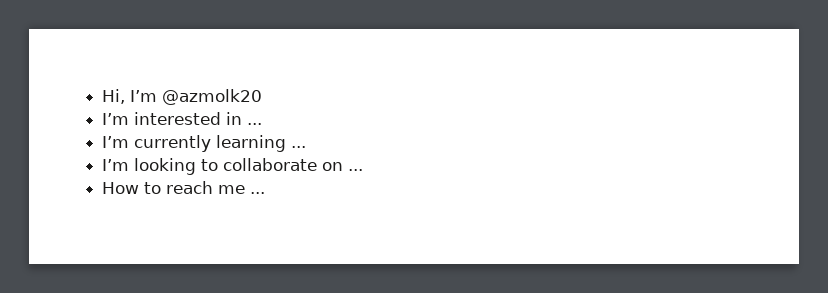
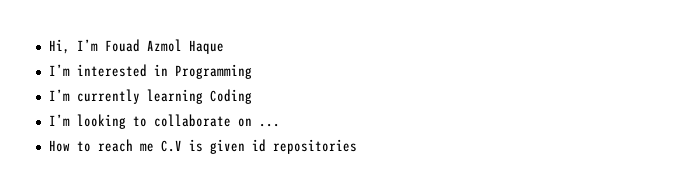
[162,89,263,105] @azmolk20 -> [104,39,224,54] Fouad Azmol Haque
[247,123,263,125] ... -> [174,64,252,79] Programming
[291,146,307,148] ... -> [209,89,252,104] Coding
[250,192,266,194] ... -> [160,139,357,154] C.V is given id repositories

